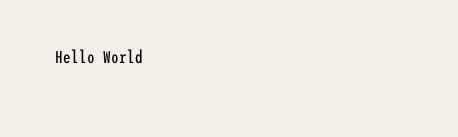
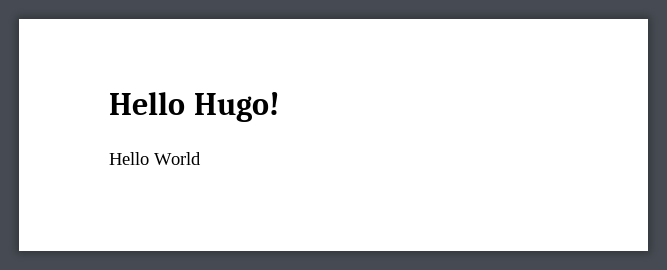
[55,49,95,64] Hello -> [109,92,280,122] [109,152,149,165] Hello Hugo! // Hello

